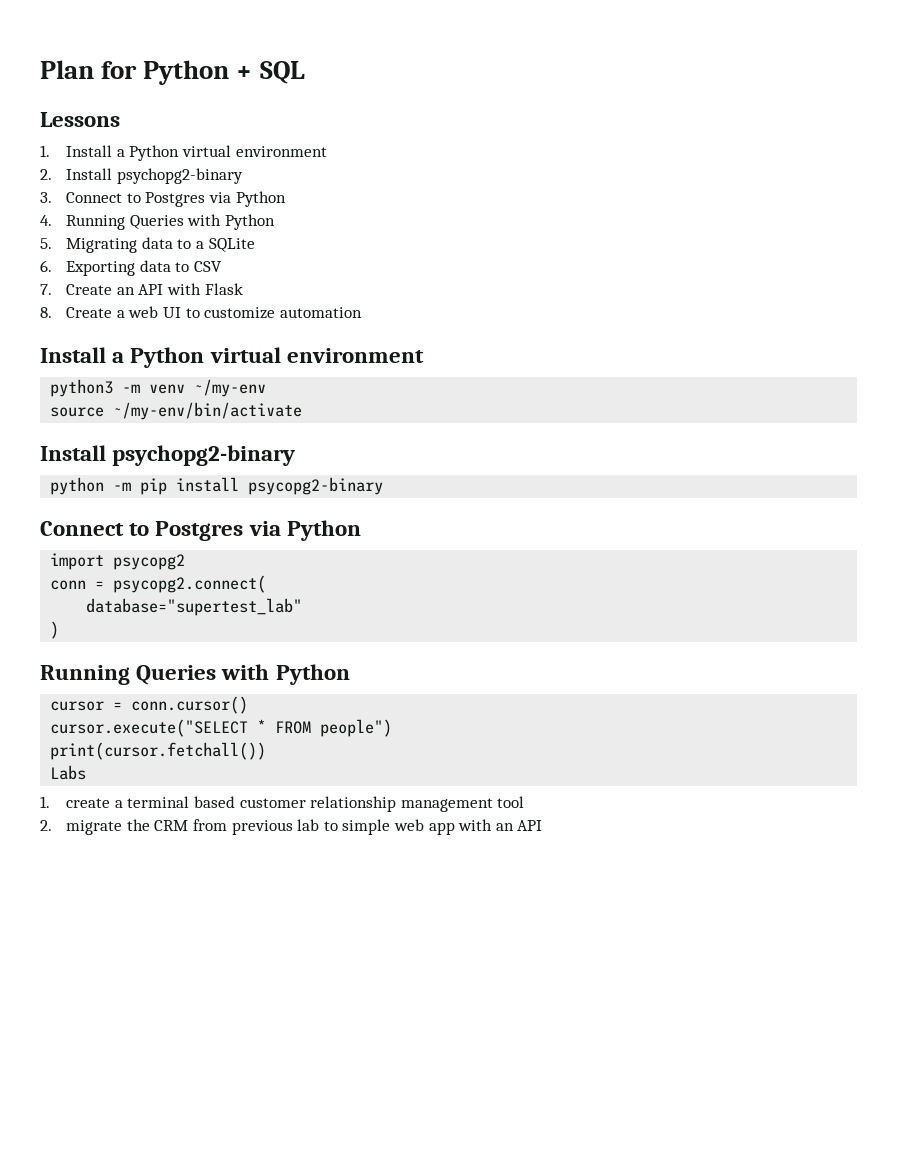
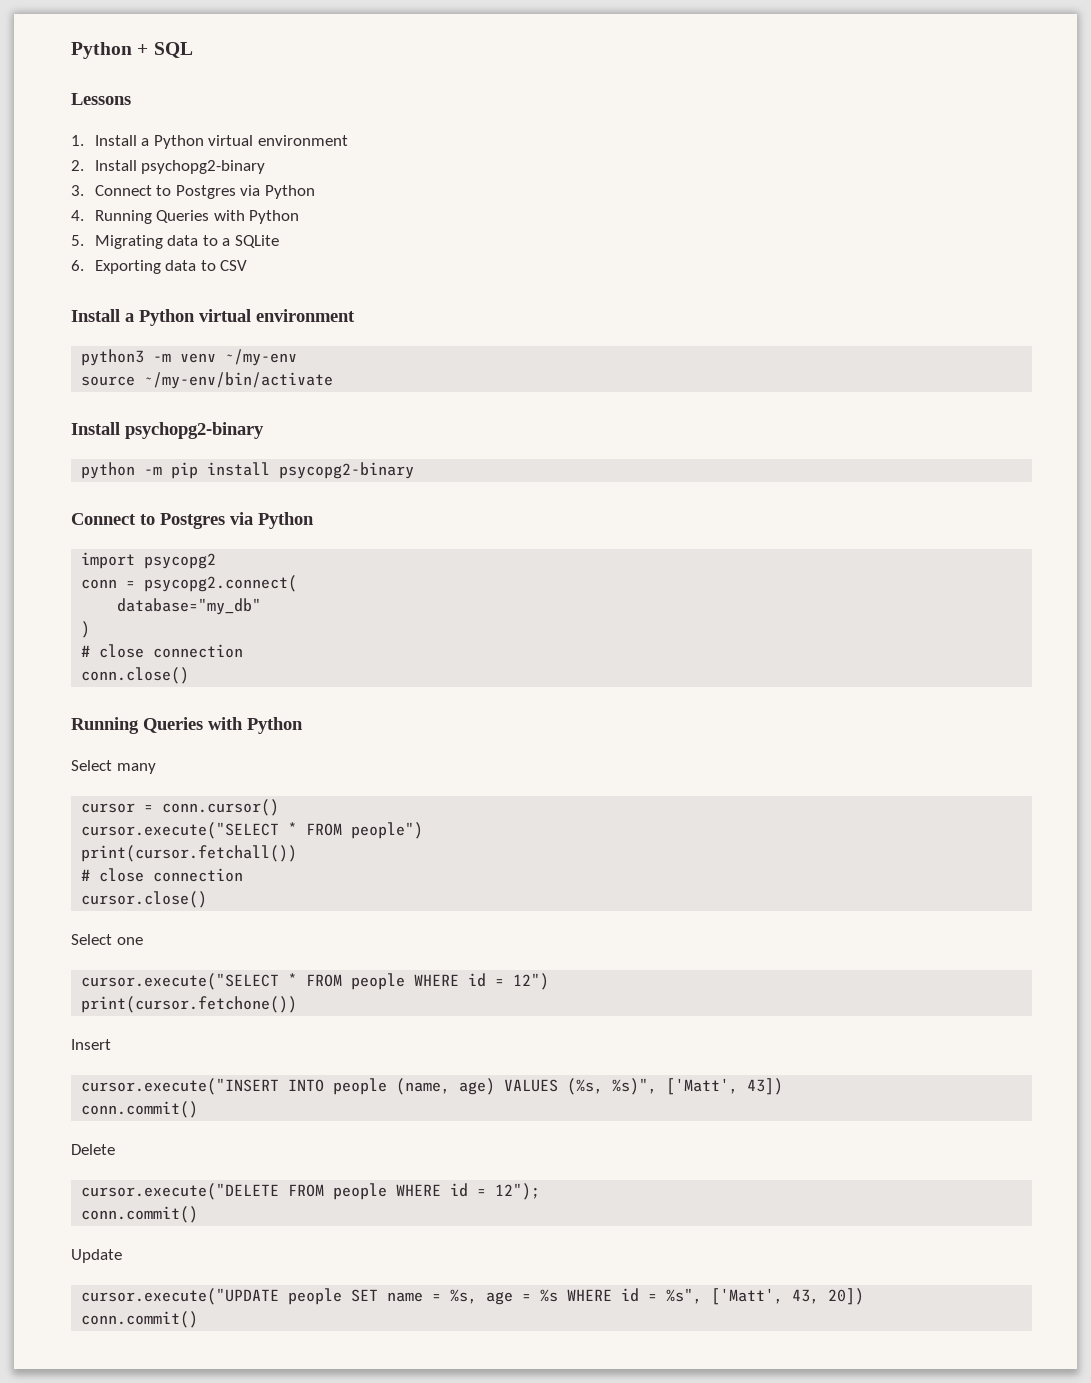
[40,60,138,79] Plan for -> (71, 50) none
[40,283,243,295] [40,306,362,319] // 7. Create an API with Flask // 8. Create a web UI to customize automation -> (248, 265) none
[86,598,303,616] database="supertest_lab" -> [117,598,262,615] database="my_db"
[40,664,350,685] // Running Queries with Python -> [81,644,244,658] [81,667,190,684] [71,717,303,734] [71,760,156,774] // # close connection // conn.close() // Running Queries with Python // Select many
[50,765,87,780] [40,796,525,812] [40,819,543,835] Labs // 1. create a terminal based customer relationship management tool // 2. migrate the CRM from previous lab to simple web app with an API -> [81,868,244,882] [81,891,208,908] [71,934,143,945] [81,973,550,990] [81,996,298,1013] [71,1039,111,1050] [81,1078,784,1095] [81,1101,199,1118] [71,1144,115,1155] [81,1183,541,1200] [81,1206,199,1223] [71,1249,122,1263] [81,1288,865,1305] [81,1311,199,1328] # close connection // cursor.close() // Select one // cursor.execute("SELECT * FROM people WHERE id = 12") // print(cursor.fetchone()) // Insert // cursor.execute("INSERT INTO people (name, age) VALUES (%s, %s)", ['Matt', 43]) // conn.commit() // Delete // cursor.execute("DELETE FROM people WHERE id = 12"); // conn.commit() // Update // cursor.execute("UPDATE people SET name = %s, age = %s WHERE id = %s", ['Matt', 43, 20]) // conn.commit()

